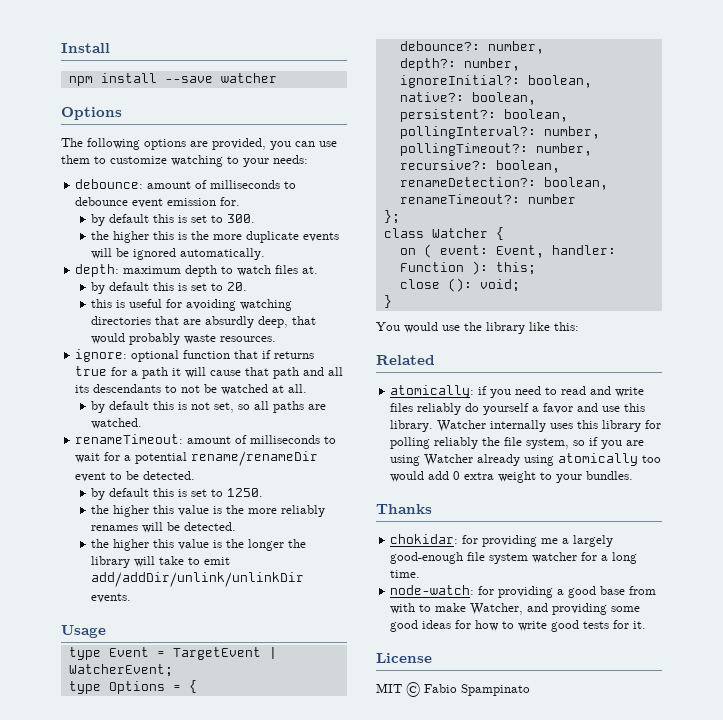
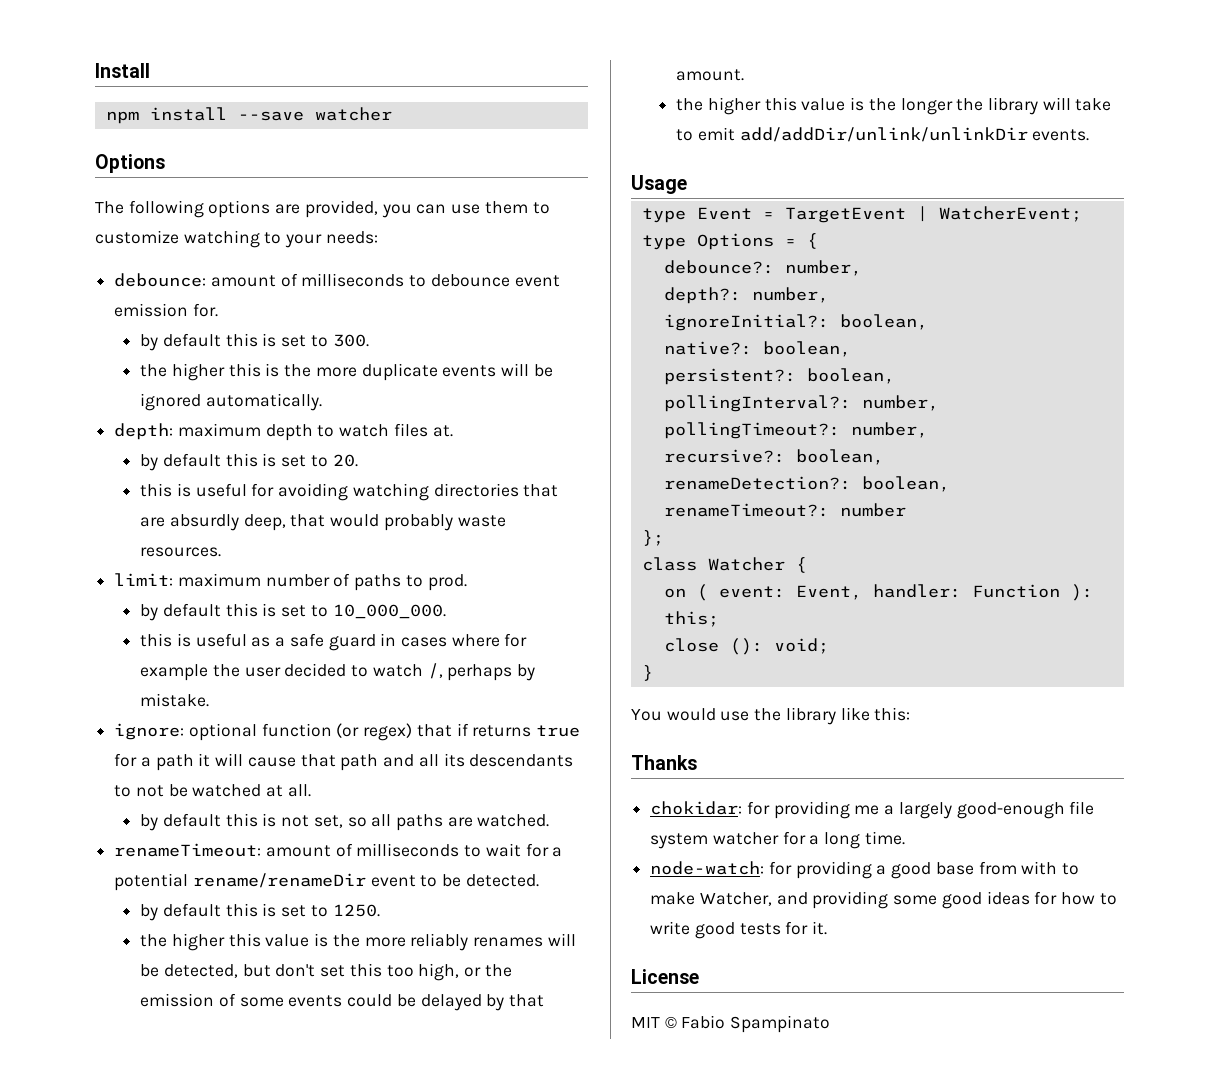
(277, 339) none -> [114,573,467,591] [140,603,446,621] [140,633,528,651] [140,663,536,681] [140,693,210,707] // limit: maximum number of paths to prod. // by default this is set to 10_000_000. // this is useful as a safe guard in cases where for example the user decided to watch /, perhaps by mistake.
(231, 354) none -> [336,723,413,741] (or regex)
[184,522,237,531] detected. -> [163,963,512,981] [140,993,545,1011] [676,69,745,81] detected, but don't set this too high, or the emission of some events could be delayed by that amount.
[376,355,435,365] [390,385,645,398] [390,403,646,415] [390,420,662,432] [390,437,645,449] [390,453,662,466] [390,471,634,483] // Related // atomically: if you need to read and write files reliably do yourself a favor and use this library. Watcher internally uses this library for polling reliably the file system, so if you are using Watcher already using atomically too would add 0 extra weight to your bundles. -> (911, 714) none

